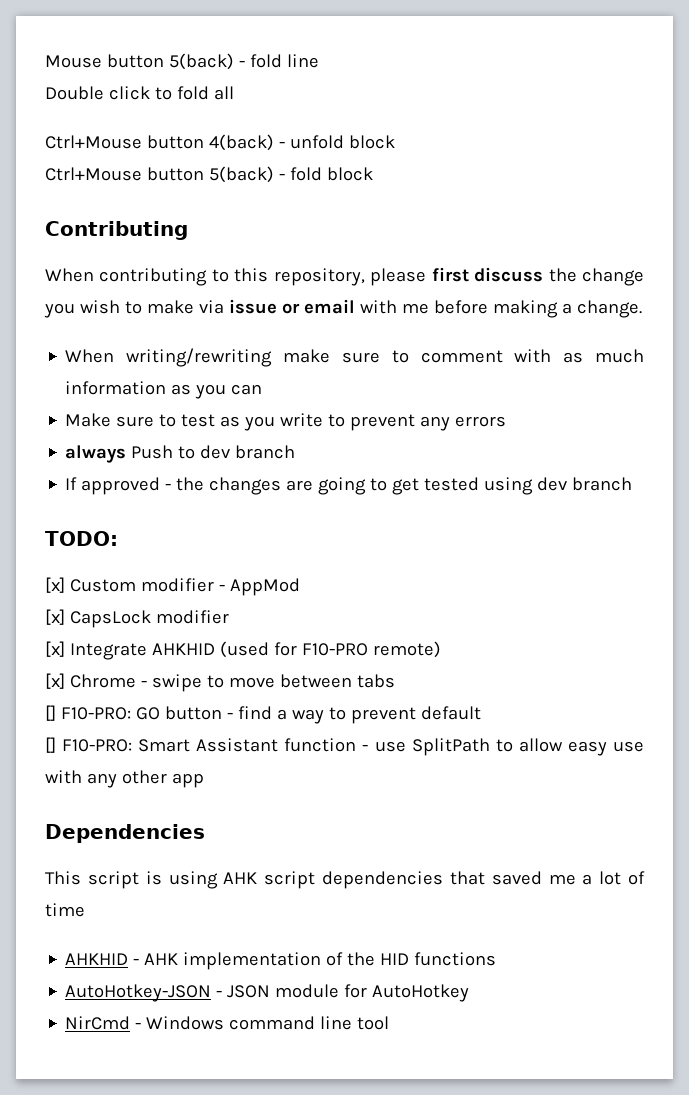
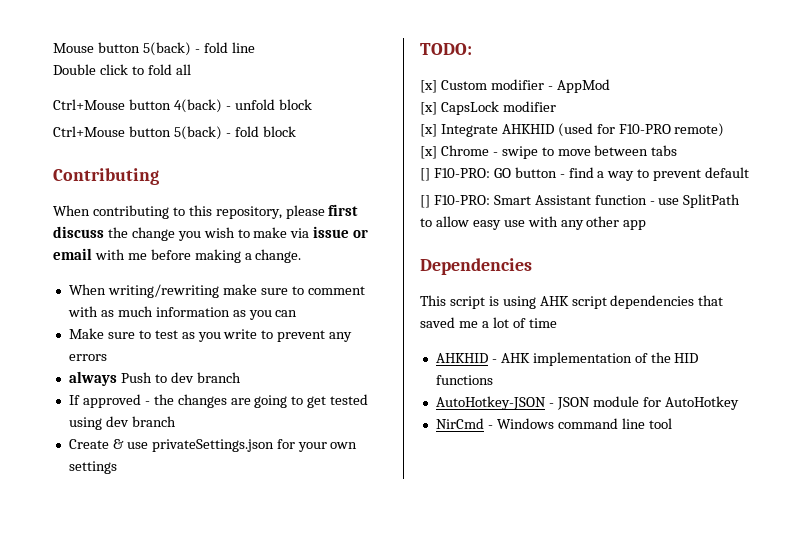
(633, 484) none -> [68,439,358,452] [68,461,117,474] // Create & use privateSettings.json for your own settings

